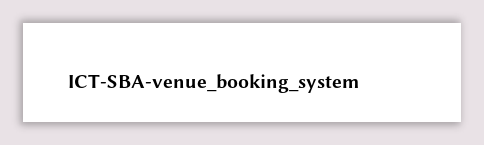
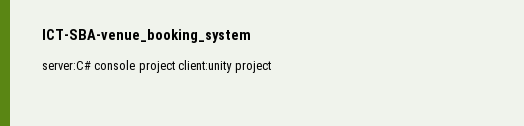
(359, 83) none -> [42,60,271,73] // server:C# console project client:unity project

